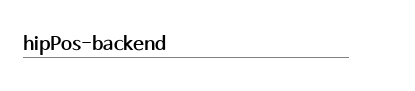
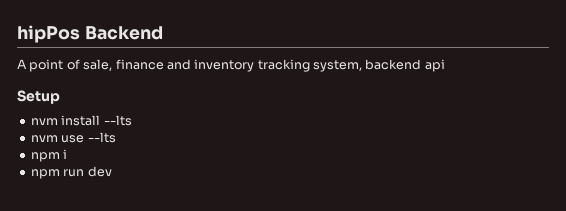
[23,35,166,55] hipPos-backend -> [17,25,163,43] [17,59,445,72] [17,90,60,104] [30,115,132,126] [30,132,116,143] [30,149,68,162] [30,166,112,179] hipPos Backend // A point of sale, finance and inventory tracking system, backend api // Setup // nvm install --lts // nvm use --lts // npm i // npm run dev

